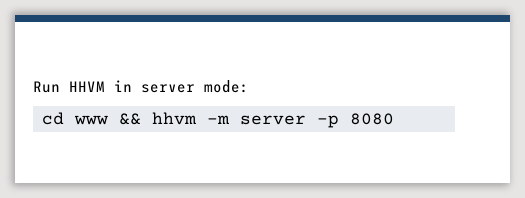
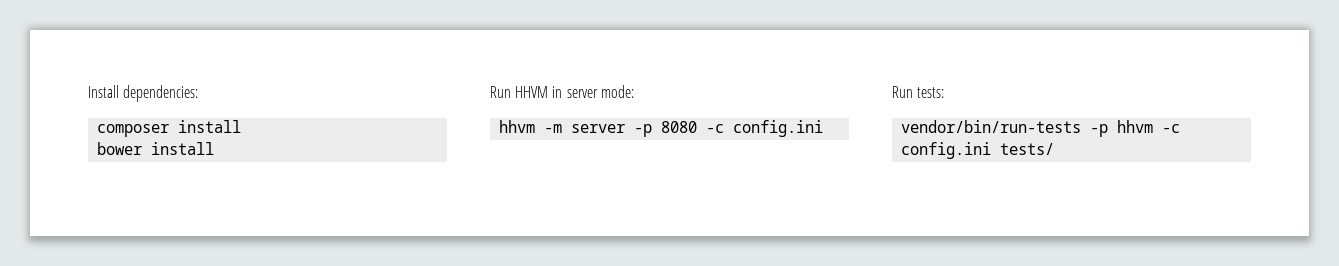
(33, 87) none -> [88,85,199,102] [97,120,242,137] [97,142,215,155] Install dependencies: // composer install // bower install //
[42,112,141,125] cd www && -> (634, 91) none
(394, 119) none -> [706,120,824,137] [892,86,945,98] [901,120,1181,137] [901,142,1055,159] -c config.ini // Run tests: // vendor/bin/run-tests -p hhvm -c config.ini tests/

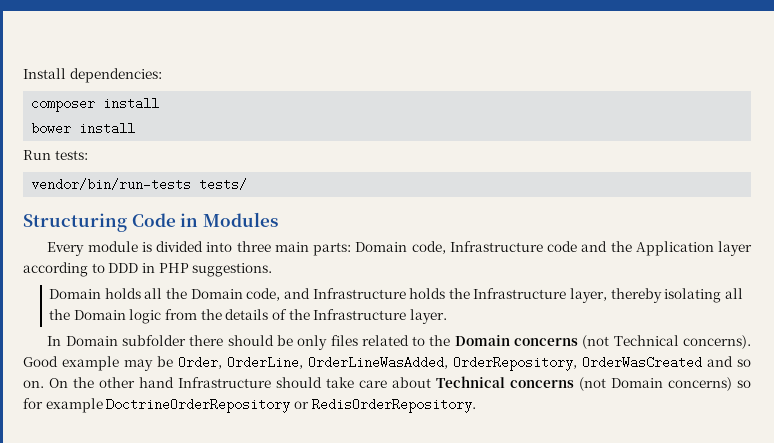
[515,85,634,98] [499,120,824,137] [892,86,945,98] [901,120,1181,137] [901,142,1055,159] HHVM in server mode: // hhvm -m server -p 8080 -c config.ini // Run tests: // vendor/bin/run-tests -p hhvm -c config.ini tests/ -> [54,150,88,160] [31,178,248,191] [23,212,278,232] [47,241,752,256] [23,262,273,277] [49,288,744,303] [49,309,447,324] [47,335,752,350] [23,356,751,371] [23,376,751,391] [23,398,476,413] tests: // vendor/bin/run-tests tests/ // Structuring Code in Modules // Every module is divided into three main parts: Domain code, Infrastructure code and the Application layer according to DDD in PHP suggestions. // Domain holds all the Domain code, and Infrastructure holds the Infrastructure layer, thereby isolating all the Domain logic from the details of the Infrastructure layer. // In Domain subfolder there should be only files related to the Domain concerns (not Technical concerns). Good example may be Order, OrderLine, OrderLineWasAdded, OrderRepository, OrderWasCreated and so on. On the other hand Infrastructure should take care about Technical concerns (not Domain concerns) so for example DoctrineOrderRepository or RedisOrderRepository.

